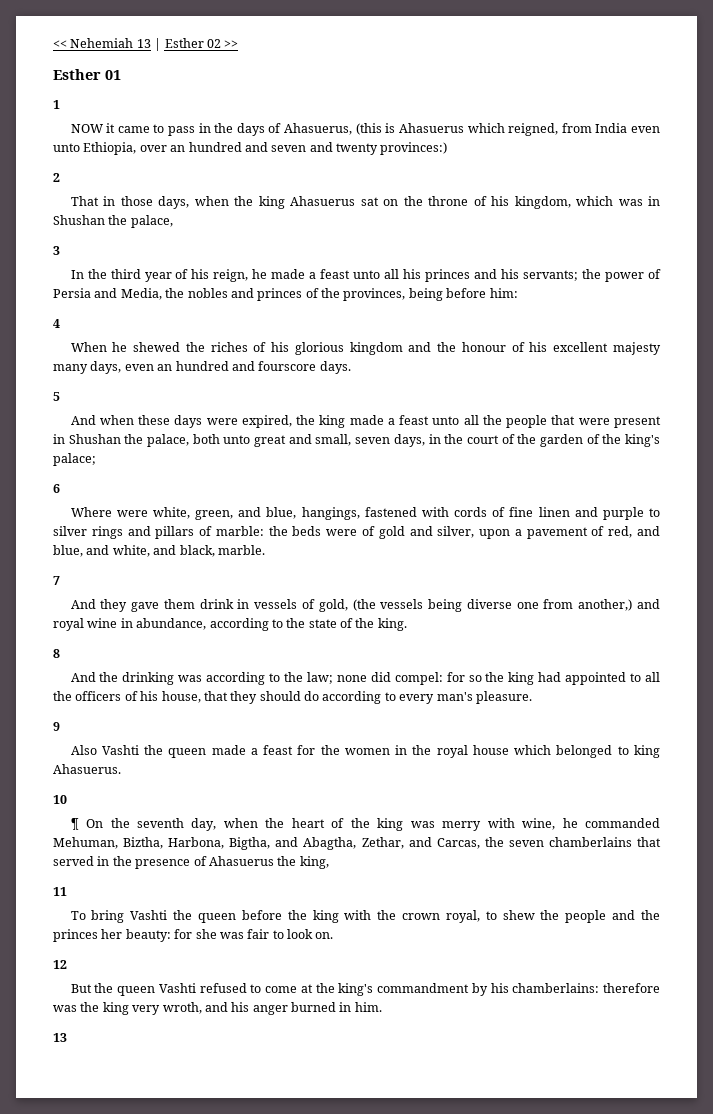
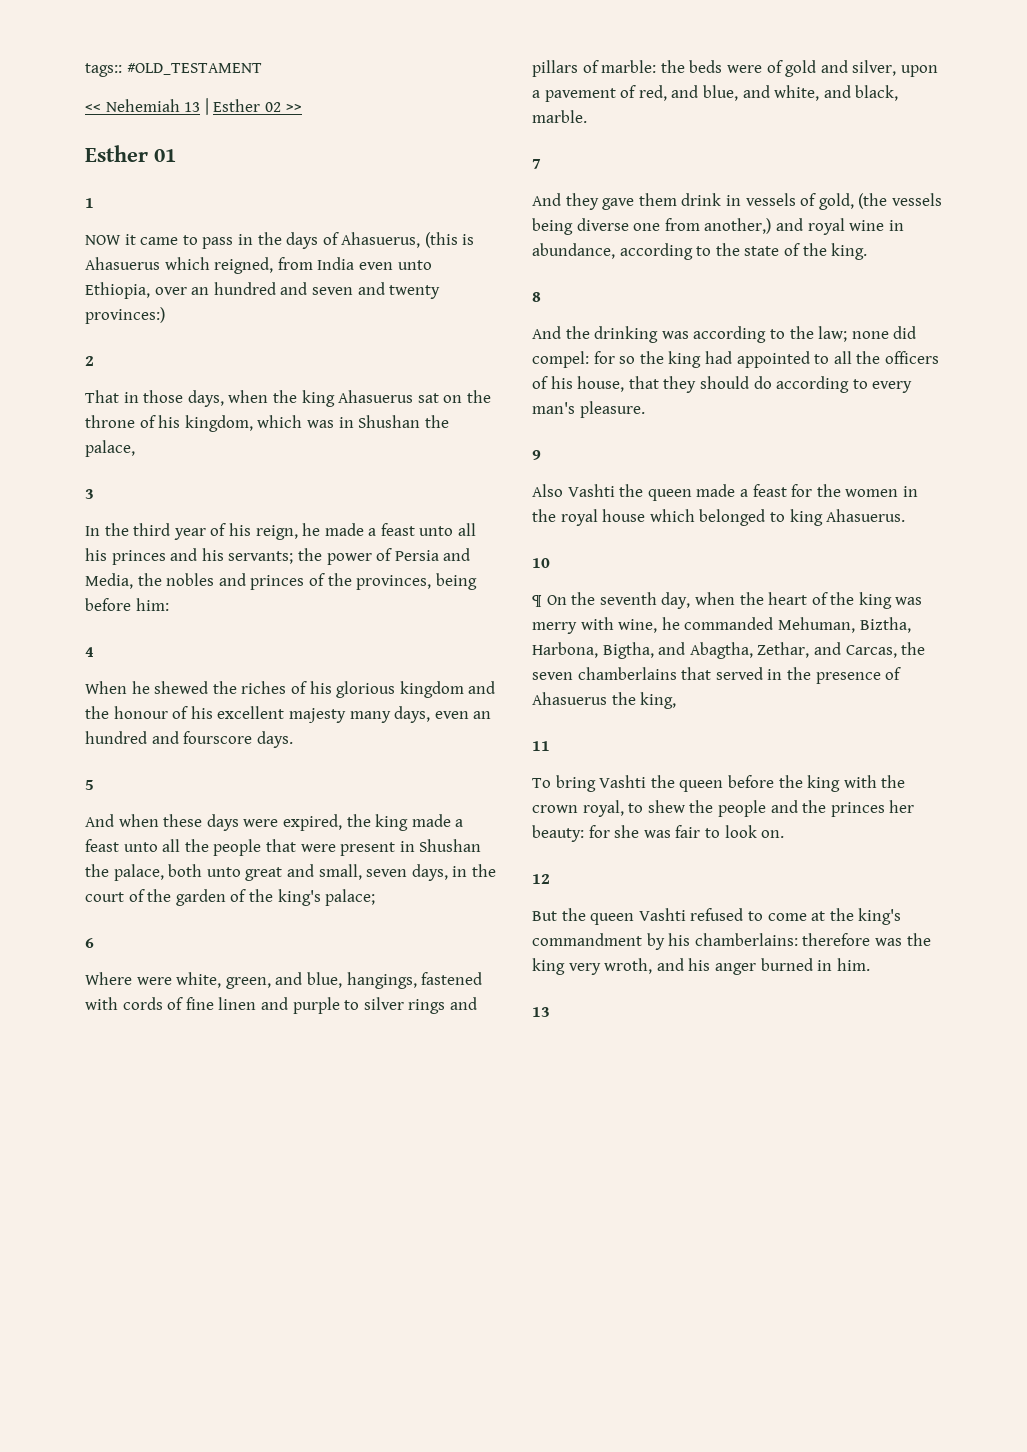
(53, 44) none -> [85,63,262,77] tags:: #OLD_TESTAMENT //

